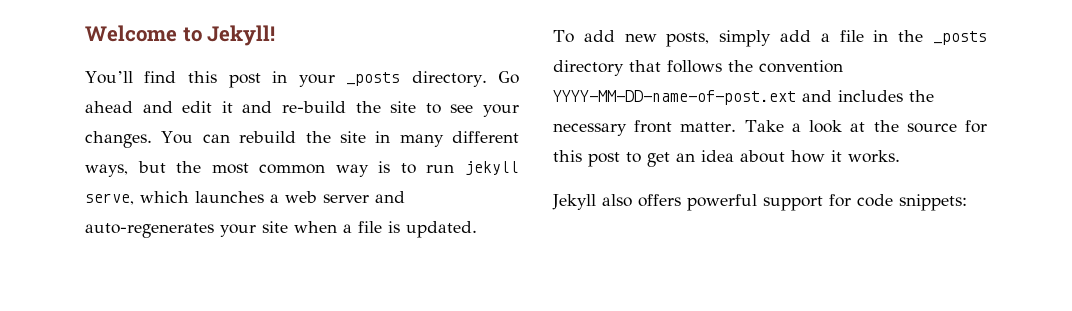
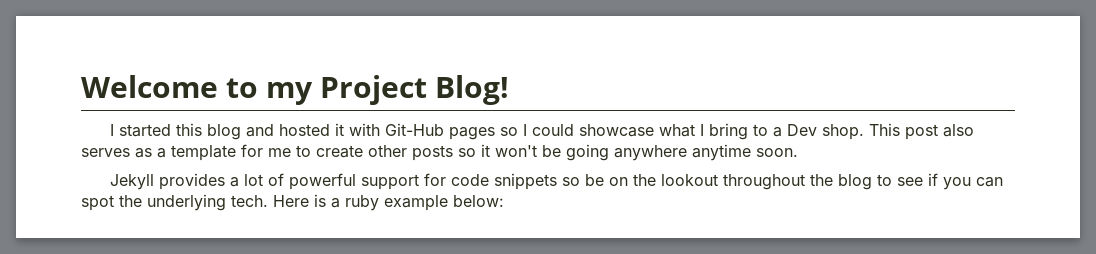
[207,25,276,46] [85,71,519,88] [85,101,520,117] [85,131,519,148] [85,161,519,177] [85,191,405,205] [85,221,477,238] [553,30,987,47] [553,60,843,76] [553,90,934,105] [553,120,987,136] [553,150,900,167] [552,194,967,211] Jekyll! // You’ll find this post in your _posts directory. Go ahead and edit it and re-build the site to see your changes. You can rebuild the site in many different ways, but the most common way is to run jekyll serve, which launches a web server and auto-regenerates your site when a file is updated. // To add new posts, simply add a file in the _posts directory that follows the convention YYYY-MM-DD-name-of-post.ext and includes the necessary front matter. Take a look at the source for this post to get an idea about how it works. // Jekyll also offers powerful support for code snippets: -> [266,75,510,105] [110,123,975,140] [81,144,798,161] [110,173,1004,190] [81,194,504,211] my Project Blog! // I started this blog and hosted it with Git-Hub pages so I could showcase what I bring to a Dev shop. This post also serves as a template for me to create other posts so it won't be going anywhere anytime soon. // Jekyll provides a lot of powerful support for code snippets so be on the lookout throughout the blog to see if you can spot the underlying tech. Here is a ruby example below:

